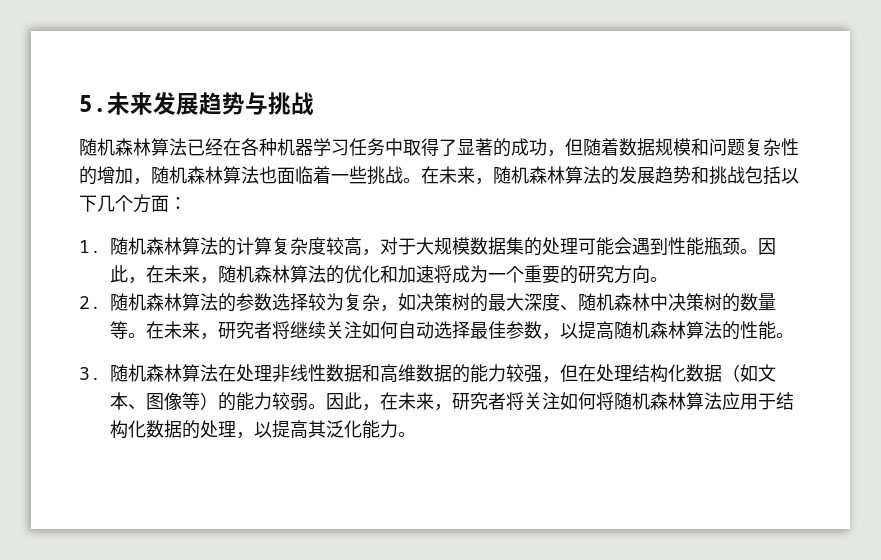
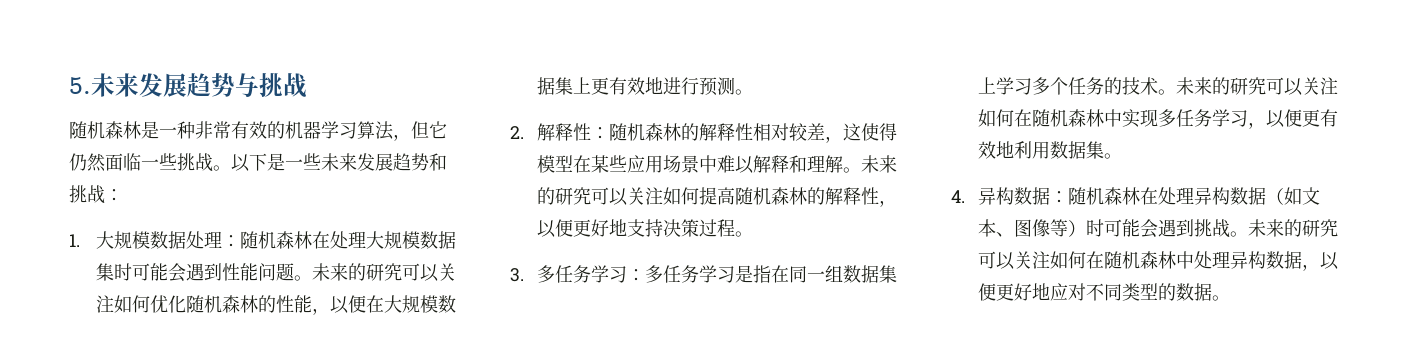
[151,138,799,157] [79,166,799,185] [79,194,187,213] [79,237,578,256] 算法已经在各种机器学习任务中取得了显著的成功，但随着数据规模和问题复杂性的增加，随机森林算法也面临着一些挑战。在未来，随机森林算法的发展趋势和挑战包括以下几个方面： // 1.随机森林算法的计算复杂度较高，对于大规模数据集的处理 -> [141,121,447,141] [69,153,447,172] [69,185,123,204] [69,231,456,249] [95,263,132,281] 是一种非常有效的机器学习算法，但它仍然面临一些挑战。以下是一些未来发展趋势和挑战： // 1.大规模数据处理：随机森林在处理大规模数据集时
[704,237,776,255] [110,265,668,284] [79,293,776,312] [110,321,794,340] [79,364,686,383] 瓶颈。因此，在未来，随机森林算法的优化和加速将成为一个重要的研究方向。 // 2.随机森林算法的参数选择较为复杂，如决策树的最大深度、随机森林中决策树的数量等。在未来，研究者将继续关注如何自动选择最佳参数，以提高随机森林算法的性能。 // 3.随机森林算法在处理非线性数据和高维数据的能力较强，但在处理结构化 -> [257,263,456,282] [95,295,456,315] [536,77,753,96] [510,123,897,143] [536,155,897,174] [536,187,897,207] [536,219,753,238] [510,265,897,283] [977,77,1338,96] [977,109,1338,129] [977,141,1122,159] [951,187,1230,205] 问题。未来的研究可以关注如何优化随机森林的性能，以便在大规模数据集上更有效地进行预测。 // 2.解释性：随机森林的解释性相对较差，这使得模型在某些应用场景中难以解释和理解。未来的研究可以关注如何提高随机森林的解释性，以便更好地支持决策过程。 // 3.多任务学习：多任务学习是指在同一组数据集上学习多个任务的技术。未来的研究可以关注如何在随机森林中实现多任务学习，以便更有效地利用数据集。 // 4.异构数据：随机森林在处理异构
[218,392,794,411] [110,420,398,439] 的能力较弱。因此，在未来，研究者将关注如何将随机森林算法应用于结构化数据的处理，以提高其泛化能力 -> [1085,219,1338,238] [977,251,1339,271] [977,283,1212,301] 时可能会遇到挑战。未来的研究可以关注如何在随机森林中处理异构数据，以便更好地应对不同类型的数据

